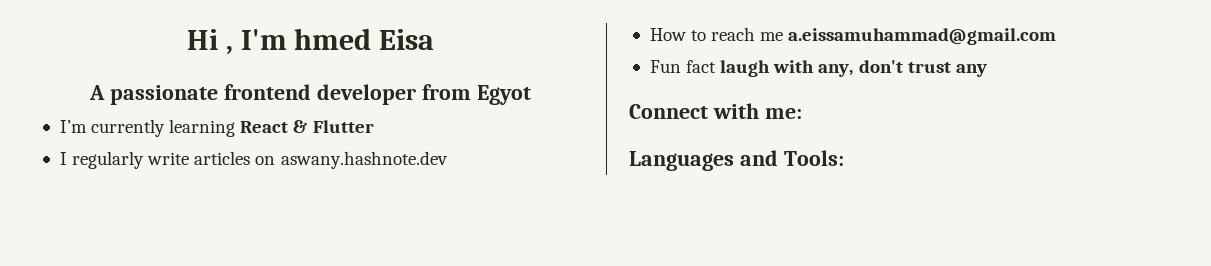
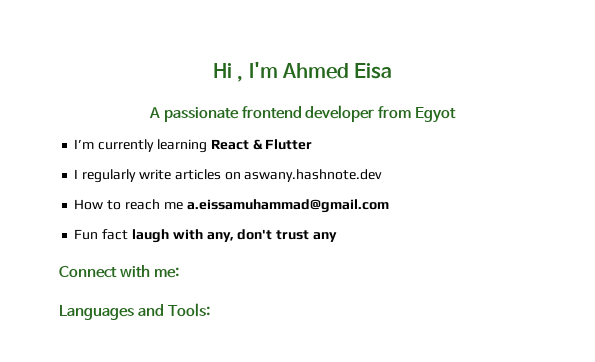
[294,28,372,50] hmed -> [281,63,349,79] Ahmed

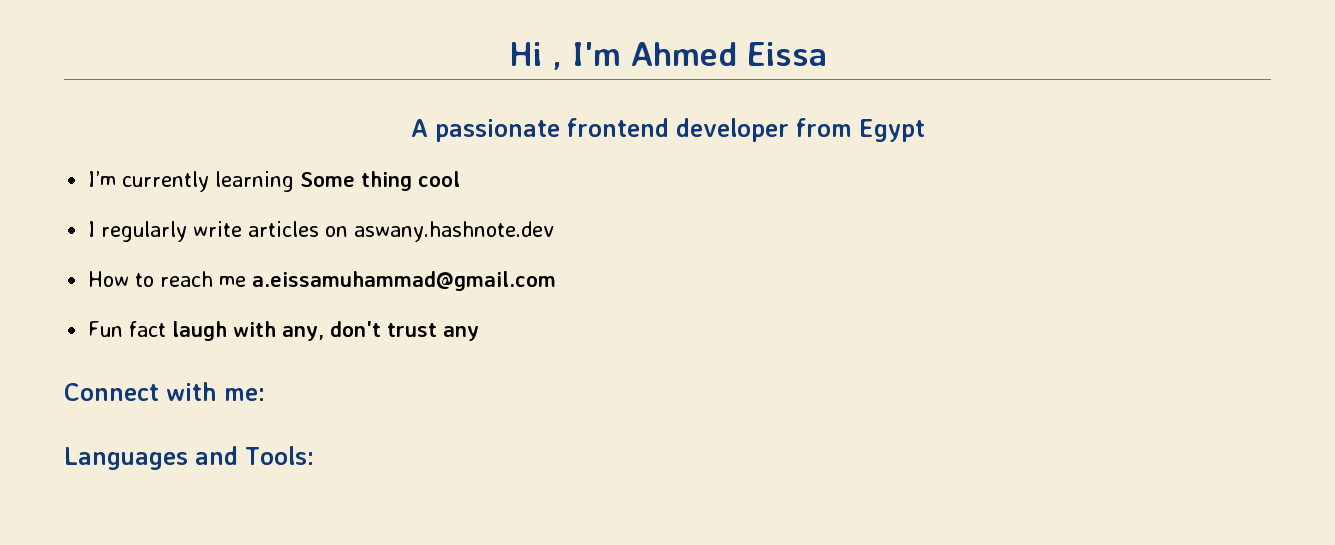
[354,63,393,79] Eisa -> [746,42,827,66] Eissa
[415,107,457,123] Egyot -> [858,119,925,142] Egypt
[210,139,313,150] React & Flutter -> [300,171,461,191] Some thing cool

